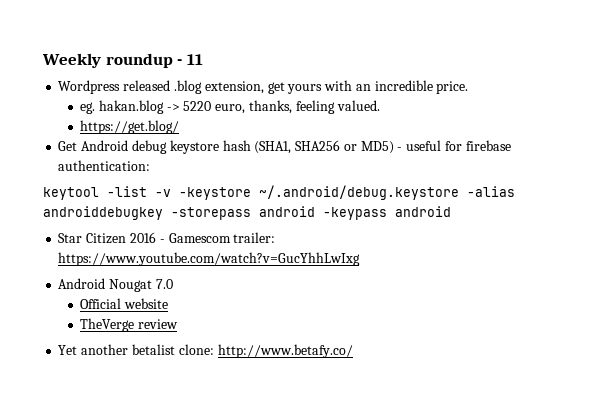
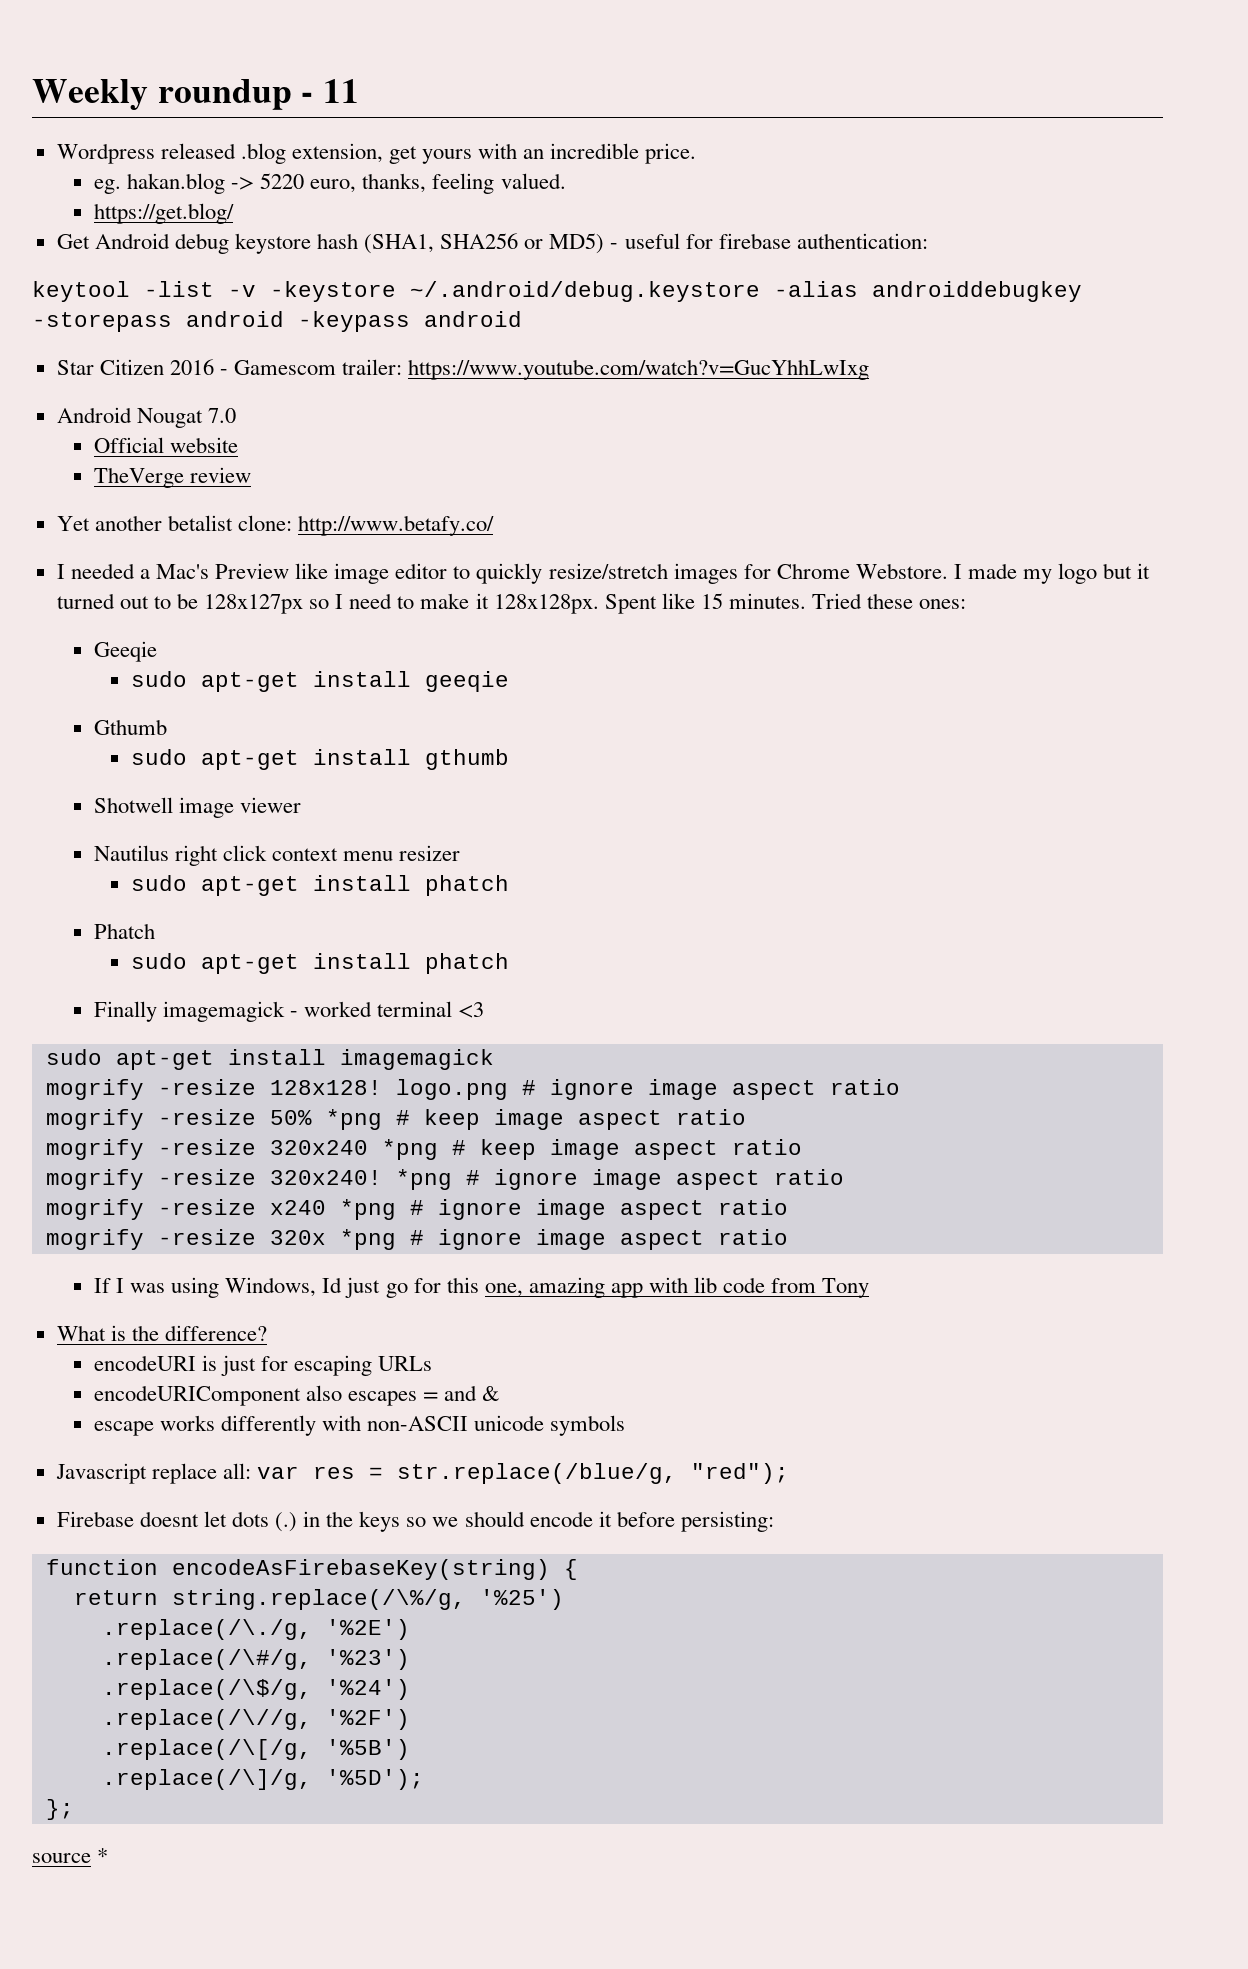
(353, 351) none -> [56,563,1151,584] [56,593,967,614] [94,641,158,662] [131,671,510,692] [94,719,168,735] [131,749,510,770] [94,797,302,818] [94,845,461,866] [131,875,510,896] [94,923,156,939] [131,953,510,974] [94,1001,485,1022] [45,1049,494,1070] [45,1079,900,1100] [45,1109,746,1130] [45,1139,802,1160] [45,1169,844,1190] [45,1199,788,1220] [45,1229,788,1250] [94,1277,870,1298] [56,1325,267,1341] [94,1355,433,1376] [94,1385,501,1406] [94,1415,626,1436] [55,1463,789,1484] [56,1511,774,1532] [45,1559,578,1580] [73,1589,564,1610] [101,1619,410,1640] [101,1649,410,1670] [101,1679,410,1700] [101,1709,410,1730] [101,1739,410,1760] [101,1769,424,1790] [45,1799,74,1820] [32,1848,109,1863] // I needed a Mac's Preview like image editor to quickly resize/stretch images for Chrome Webstore. I made my logo but it turned out to be 128x127px so I need to make it 128x128px. Spent like 15 minutes. Tried these ones: // Geeqie // sudo apt-get install geeqie // Gthumb // sudo apt-get install gthumb // Shotwell image viewer // Nautilus right click context menu resizer // sudo apt-get install phatch // Phatch // sudo apt-get install phatch // Finally imagemagick - worked terminal <3 // sudo apt-get install imagemagick // mogrify -resize 128x128! logo.png # ignore image aspect ratio // mogrify -resize 50% *png # keep image aspect ratio // mogrify -resize 320x240 *png # keep image aspect ratio // mogrify -resize 320x240! *png # ignore image aspect ratio // mogrify -resize x240 *png # ignore image aspect ratio // mogrify -resize 320x *png # ignore image aspect ratio // If I was using Windows, Id just go for this one, amazing app with lib code from Tony // What is the difference? // encodeURI is just for escaping URLs // encodeURIComponent also escapes = and & // escape works differently with non-ASCII unicode symbols // Javascript replace all: var res = str.replace(/blue/g, "red"); // Firebase doesnt let dots (.) in the keys so we should encode it before persisting: // function encodeAsFirebaseKey(string) { // return string.replace(/\%/g, '%25') // .replace(/\./g, '%2E') // .replace(/\#/g, '%23') // .replace(/\$/g, '%24') // .replace(/\//g, '%2F') // .replace(/\[/g, '%5B') // .replace(/\]/g, '%5D'); // }; // source *

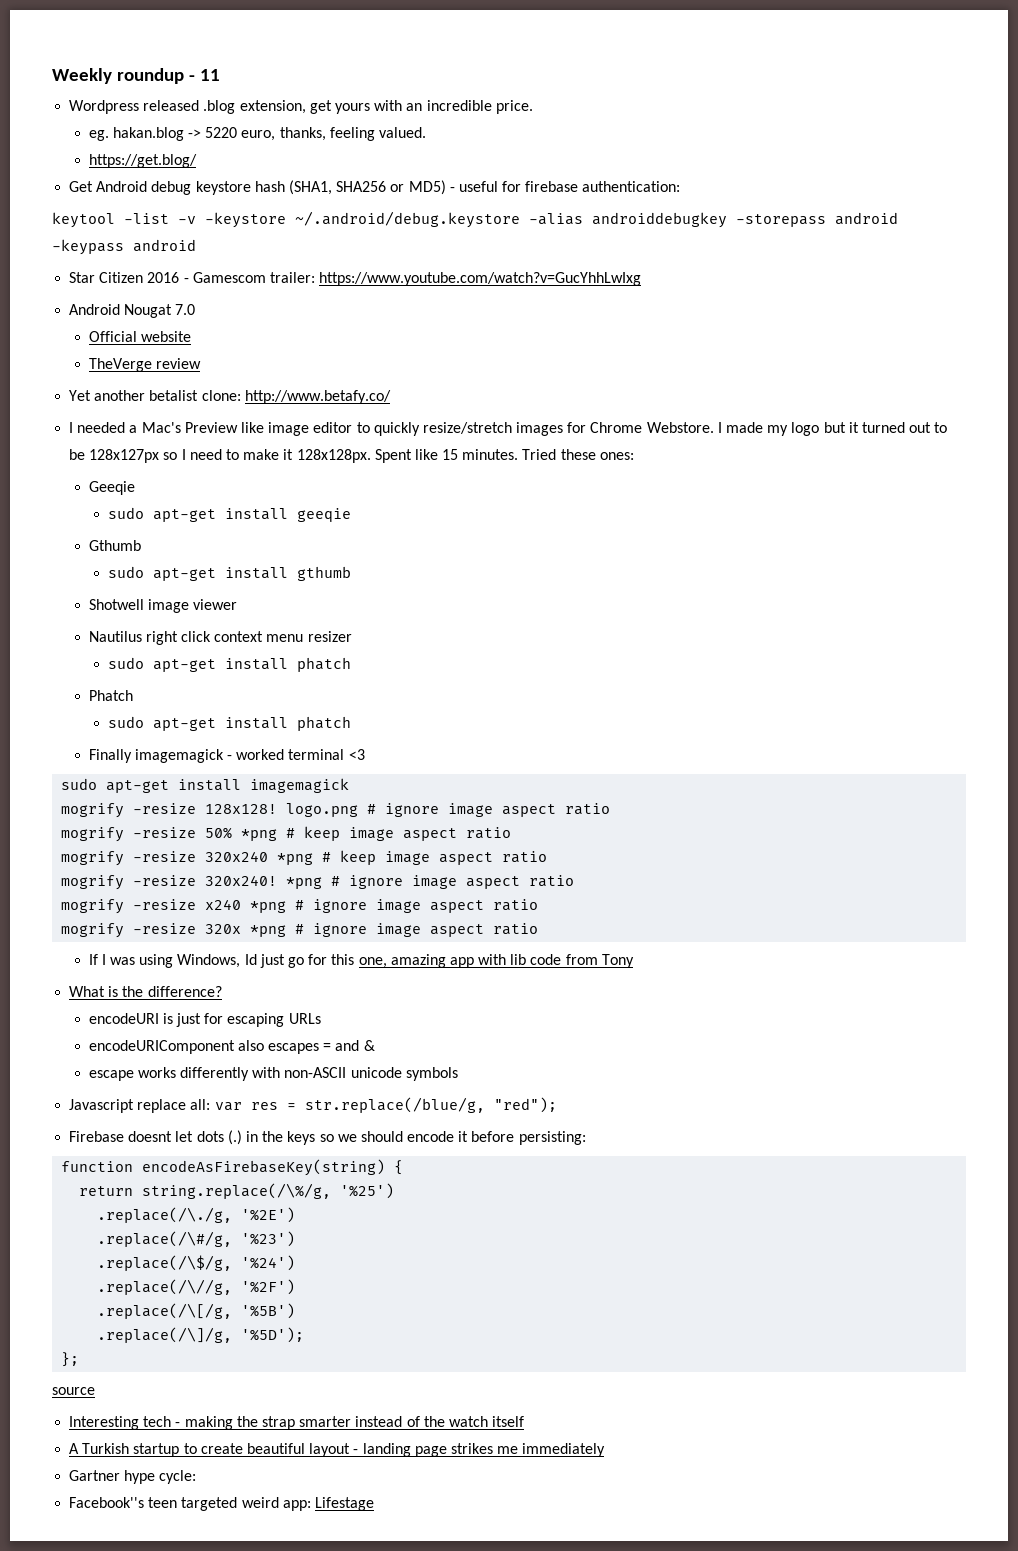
[97,1848,109,1863] * -> [69,1416,525,1430] [69,1443,606,1457] [69,1470,197,1484] [69,1497,374,1511] // Interesting tech - making the strap smarter instead of the watch itself // A Turkish startup to create beautiful layout - landing page strikes me immediately // Gartner hype cycle: // Facebook''s teen targeted weird app: Lifestage

